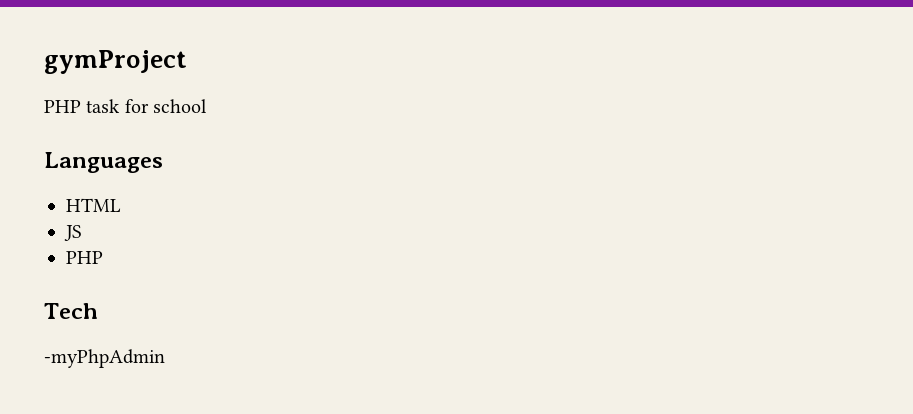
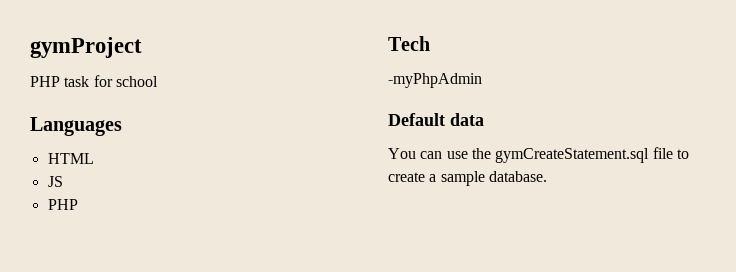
(165, 358) none -> [388,113,484,126] [388,147,689,163] [388,171,547,186] // Default data // You can use the gymCreateStatement.sql file to create a sample database.

